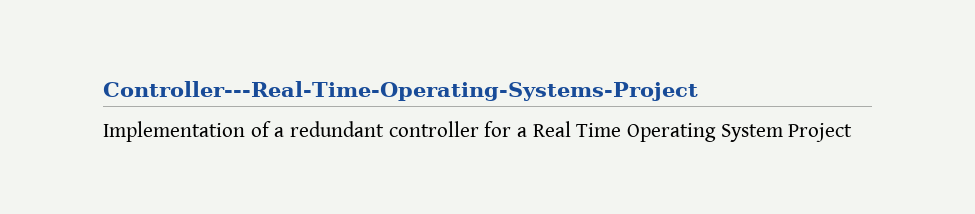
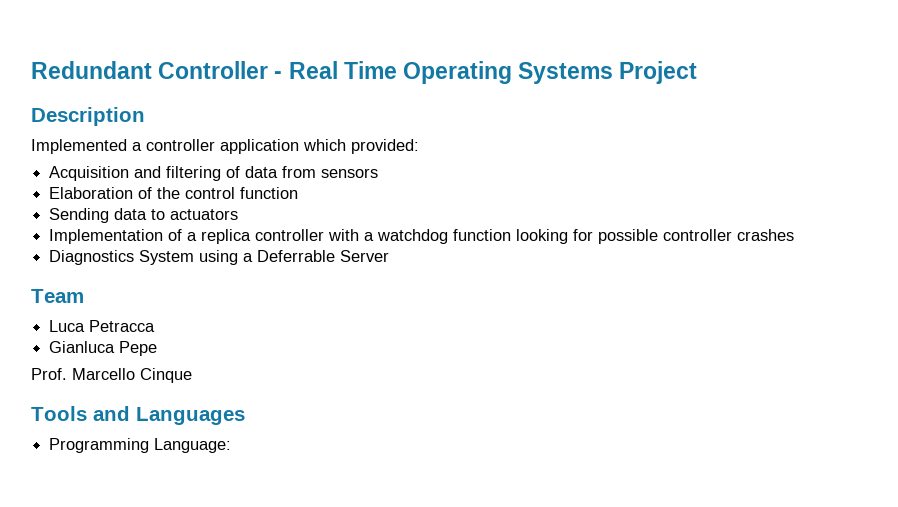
[103,81,698,101] [103,121,853,142] Controller---Real-Time-Operating-Systems-Project // Implementation of a redundant controller for a Real Time Operating System Project -> [31,61,698,84] [31,107,145,126] [31,139,419,154] [49,166,379,181] [49,187,299,199] [49,208,239,223] [49,229,795,244] [49,250,390,265] [31,289,84,303] [49,320,156,332] [49,341,158,356] [31,368,192,383] [31,406,245,425] [49,438,232,453] Redundant Controller - Real Time Operating Systems Project // Description // Implemented a controller application which provided: // Acquisition and filtering of data from sensors // Elaboration of the control function // Sending data to actuators // Implementation of a replica controller with a watchdog function looking for possible controller crashes // Diagnostics System using a Deferrable Server // Team // Luca Petracca // Gianluca Pepe // Prof. Marcello Cinque // Tools and Languages // Programming Language:

